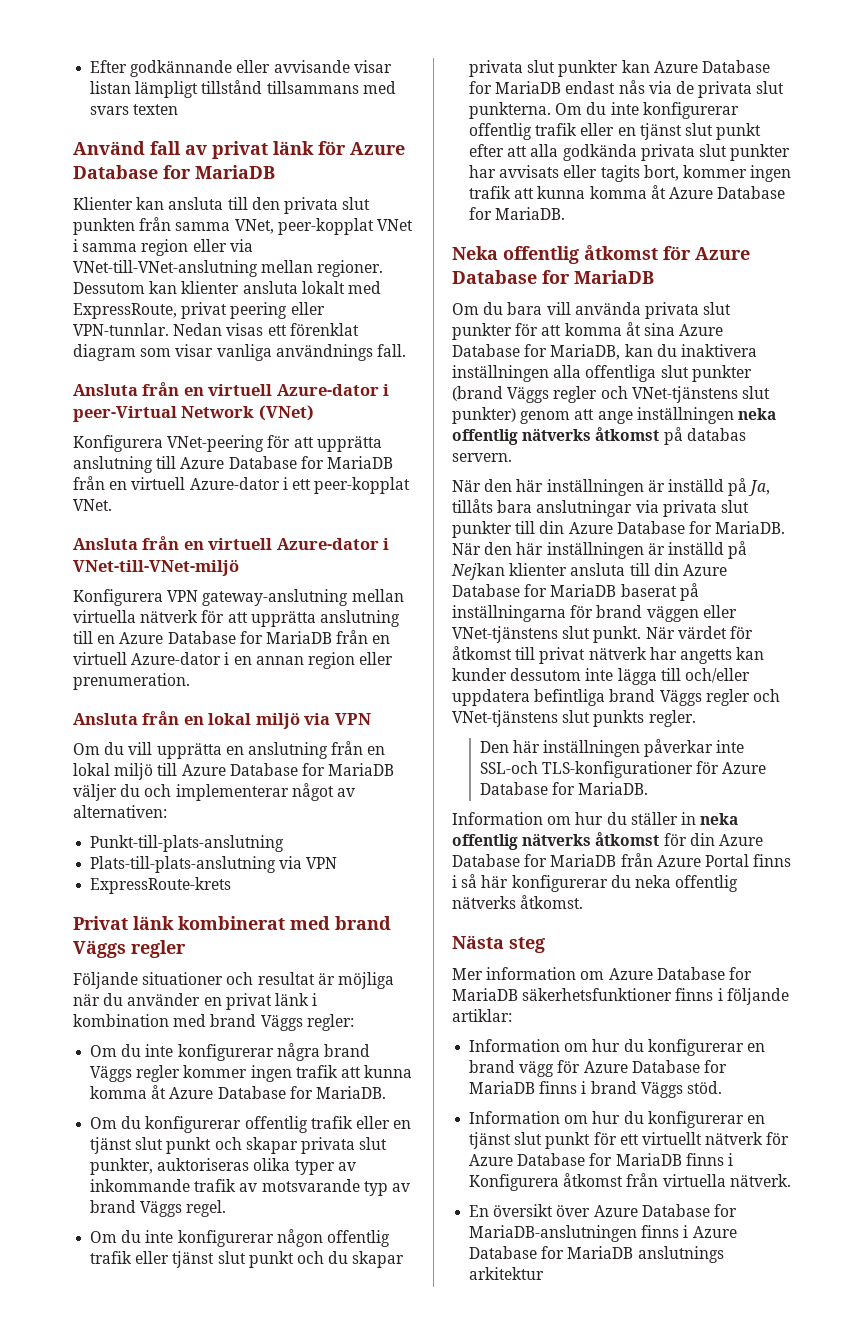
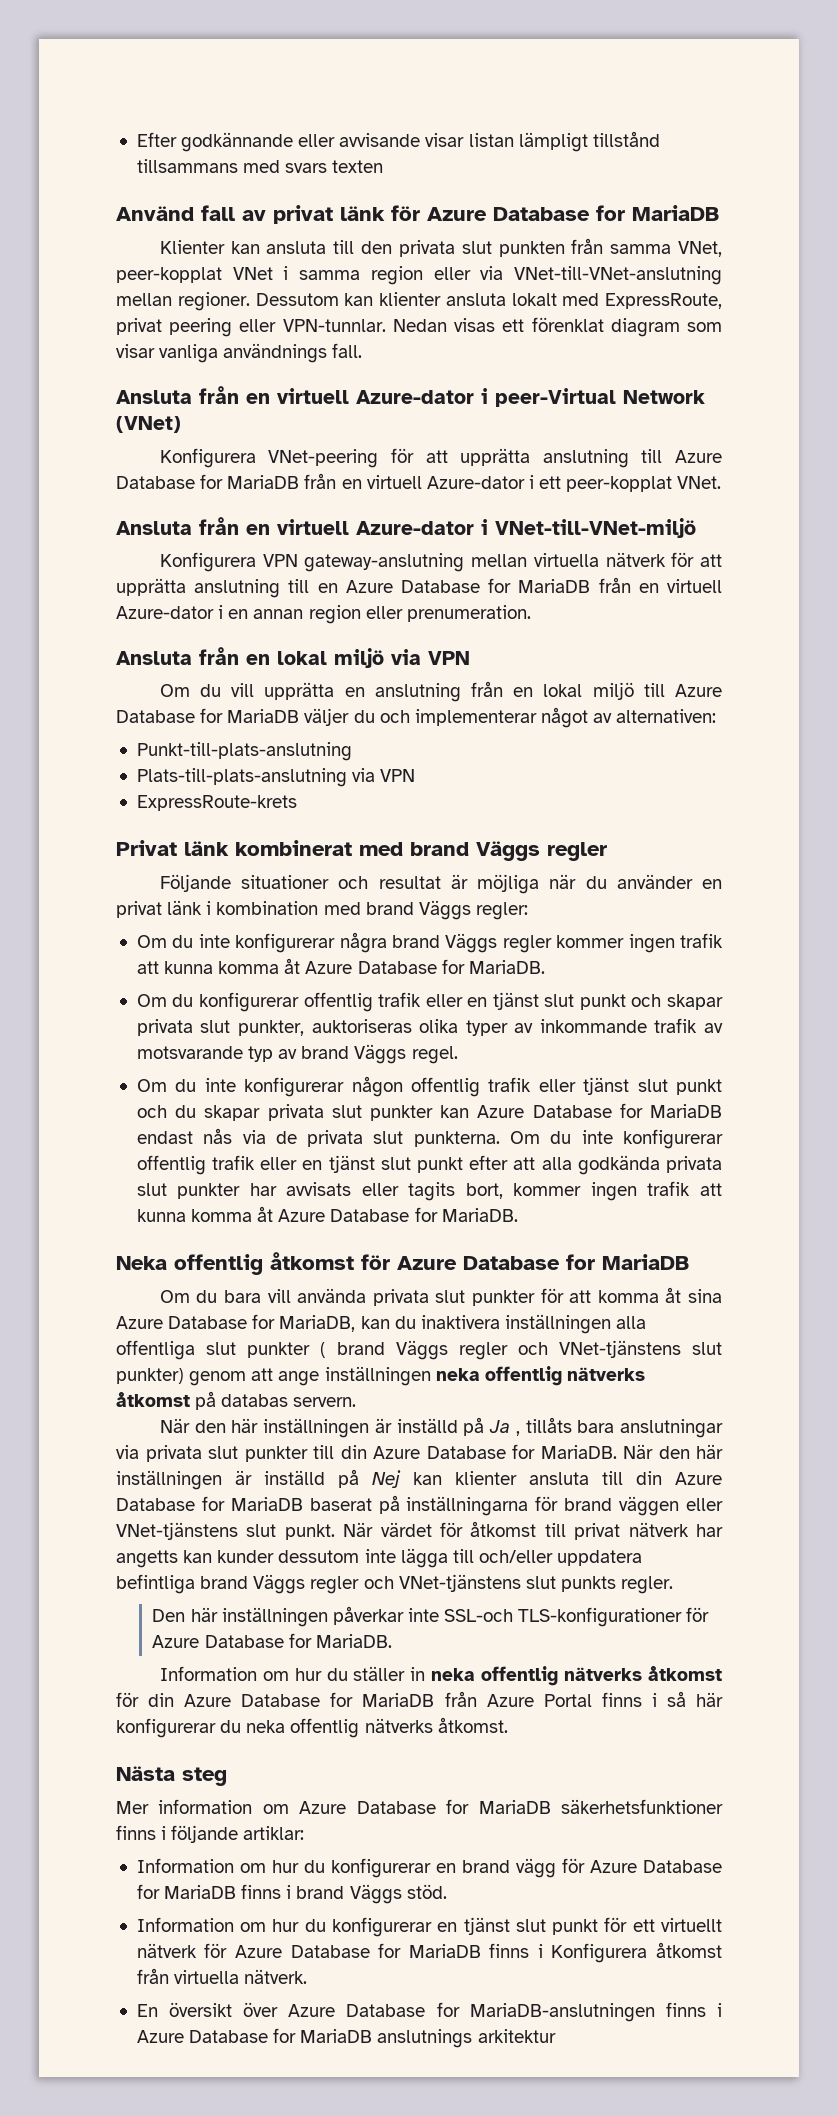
[452,386,503,401] (brand -> [320,1342,385,1358] ( brand
[748,480,771,496] Ja, -> [489,1420,520,1436] Ja ,
[451,563,505,580] Nejkan -> [372,1470,442,1488] Nej kan

